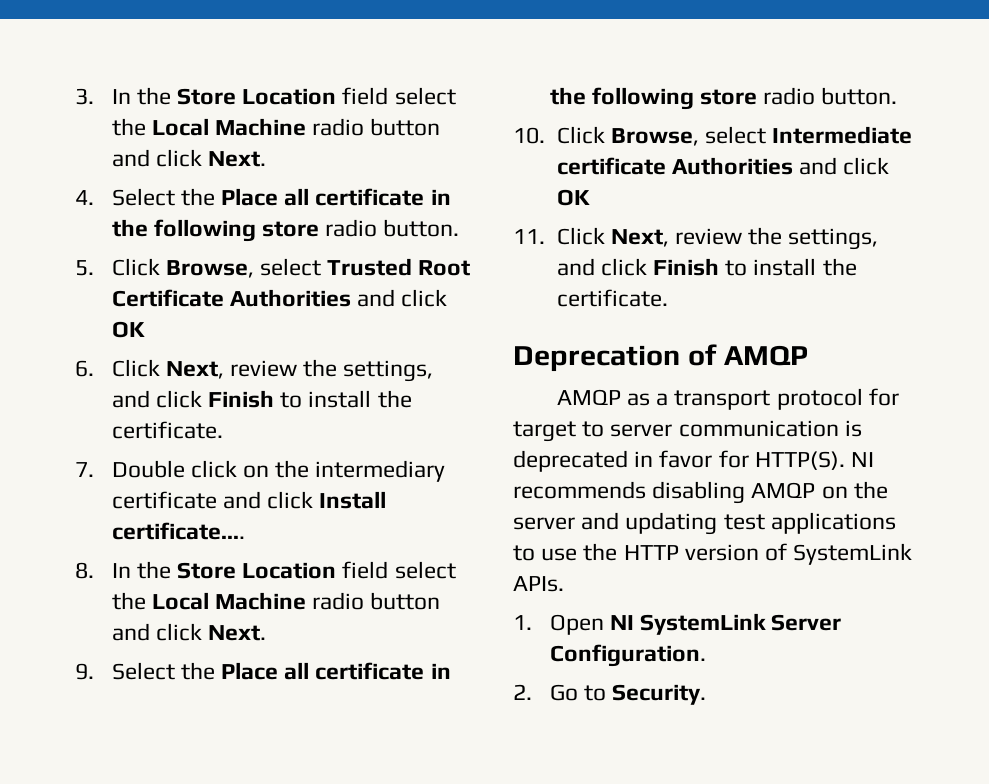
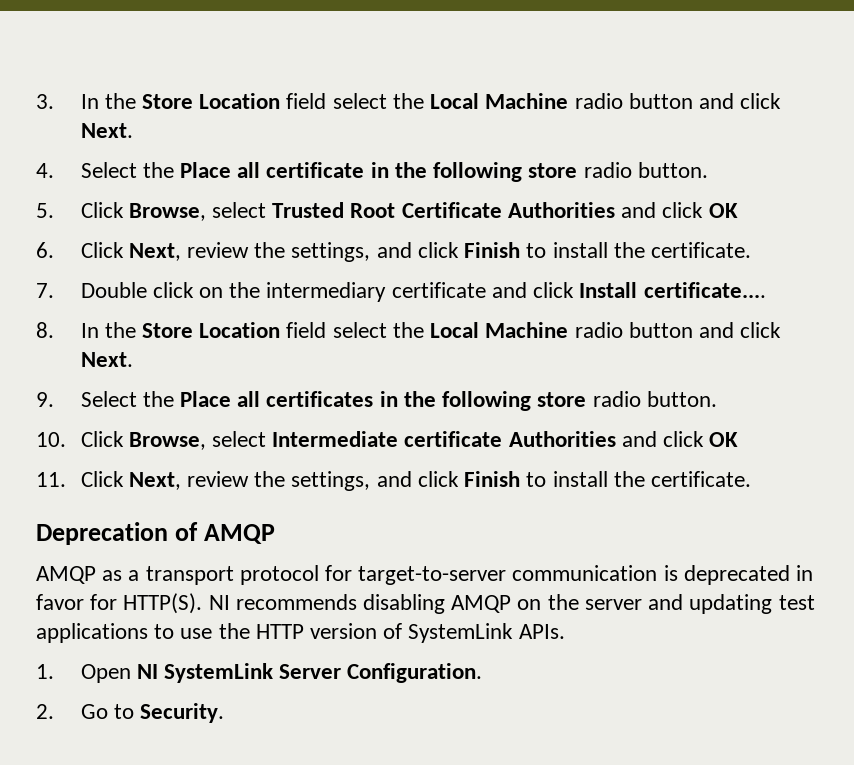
[315,662,425,680] certificate -> [266,391,374,407] certificates
[513,421,673,442] target to server -> [358,566,507,585] target-to-server

